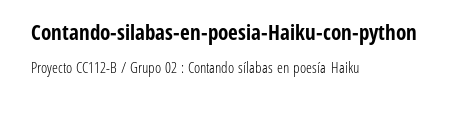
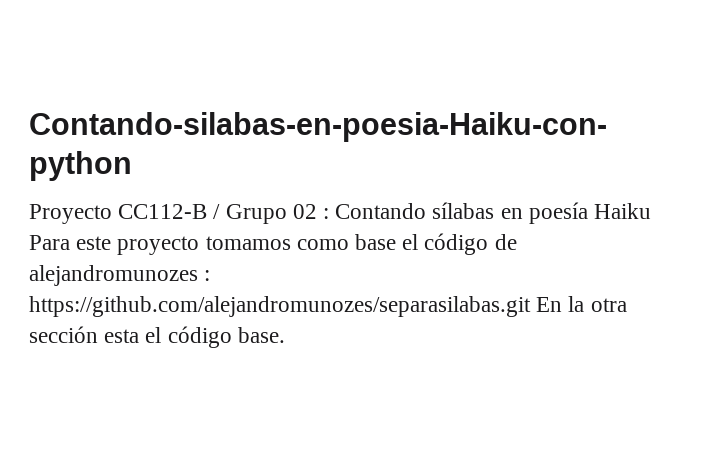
(359, 67) none -> [29,233,517,255] [29,265,211,286] [29,296,627,317] [29,326,285,348] Para este proyecto tomamos como base el código de alejandromunozes : https://github.com/alejandromunozes/separasilabas.git En la otra sección esta el código base.

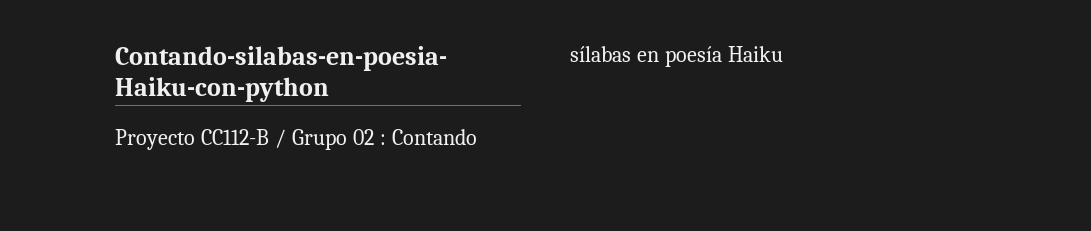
[29,233,517,255] [29,265,211,286] [29,296,627,317] [29,326,285,348] Para este proyecto tomamos como base el código de alejandromunozes : https://github.com/alejandromunozes/separasilabas.git En la otra sección esta el código base. -> (783, 54) none

